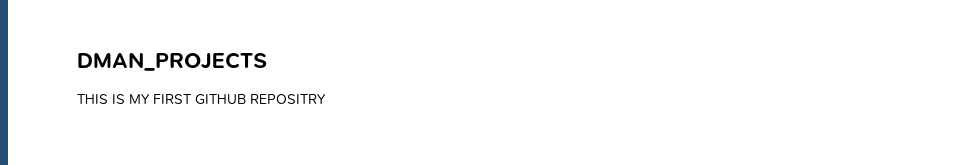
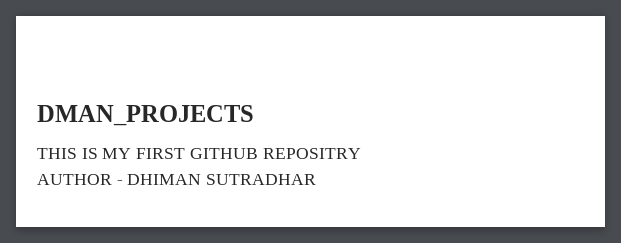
(326, 99) none -> [37,174,317,185] // AUTHOR - DHIMAN SUTRADHAR

